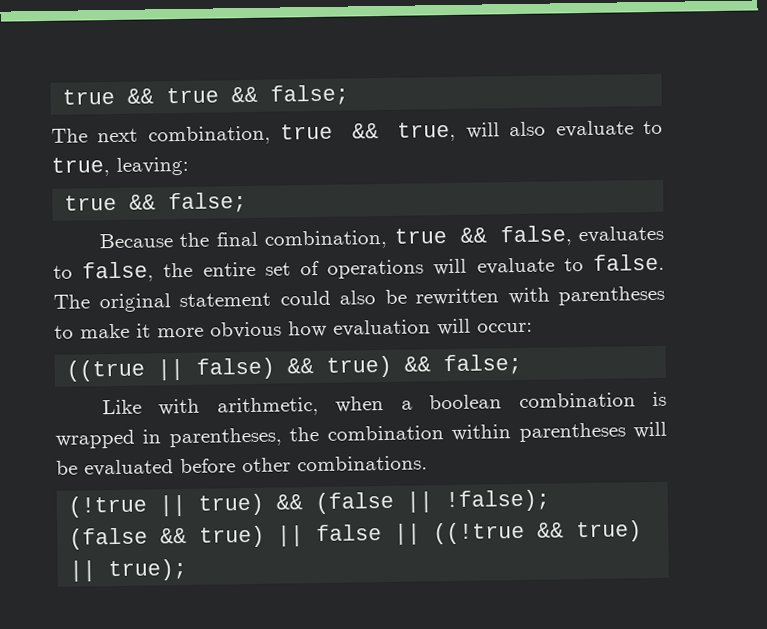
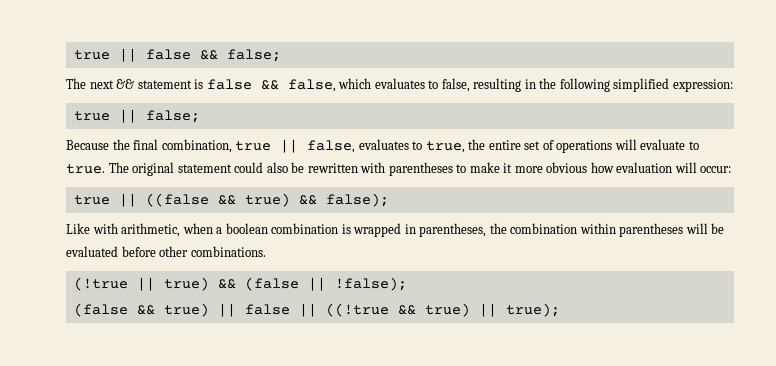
[62,87,220,105] true && true -> [73,48,191,62] true || false
[147,120,663,146] [51,156,189,177] [64,194,157,211] combination, true && true, will also evaluate to true, leaving: // true && -> [116,78,733,92] [73,109,137,123] && statement is false && false, which evaluates to false, resulting in the following simplified expression: // true ||
[459,227,487,243] && -> [280,139,299,153] ||
[82,261,155,283] false, -> [425,141,465,153] true,
[593,253,665,271] false. -> [66,164,105,174] true.
[66,357,276,382] ((true || false) -> [73,193,209,207] true || ((false
[443,353,523,376] false; -> [325,193,389,207] false);

